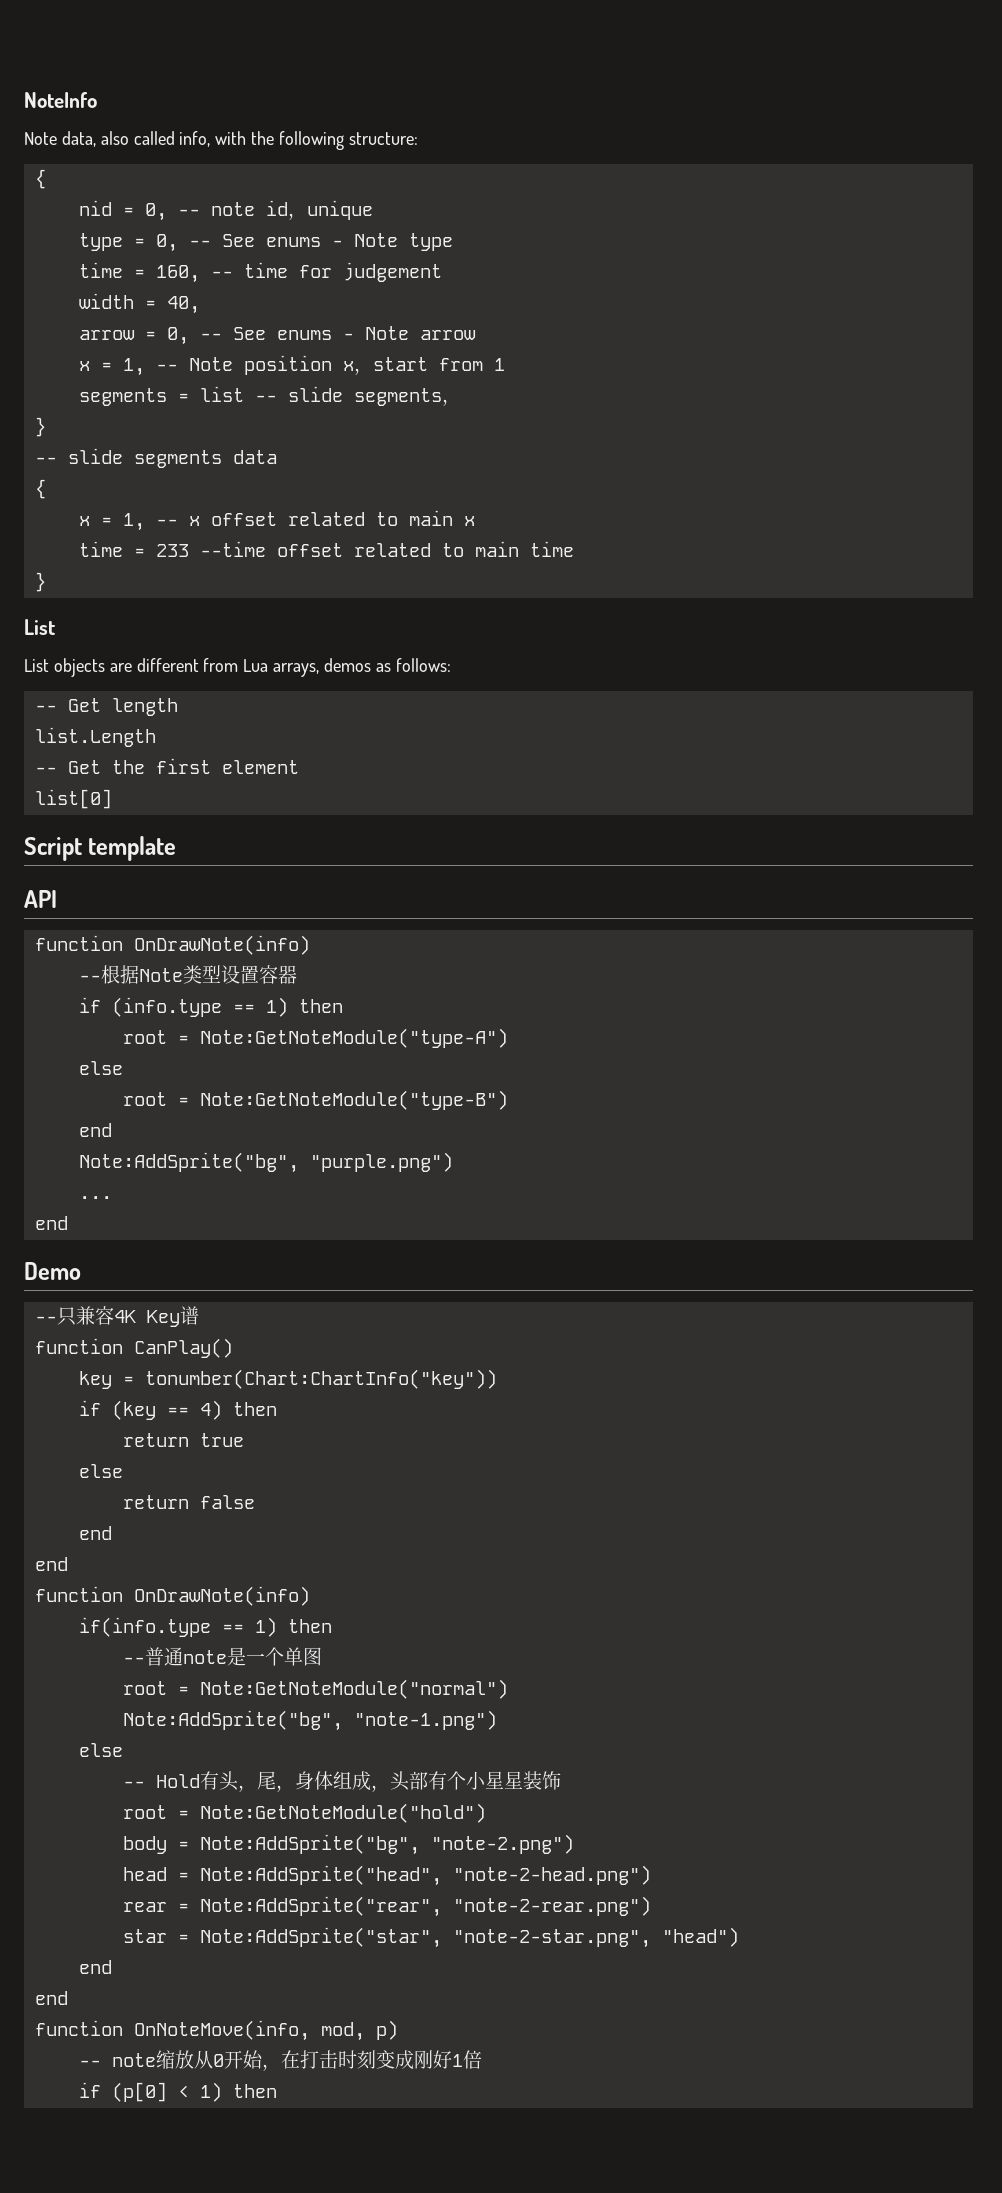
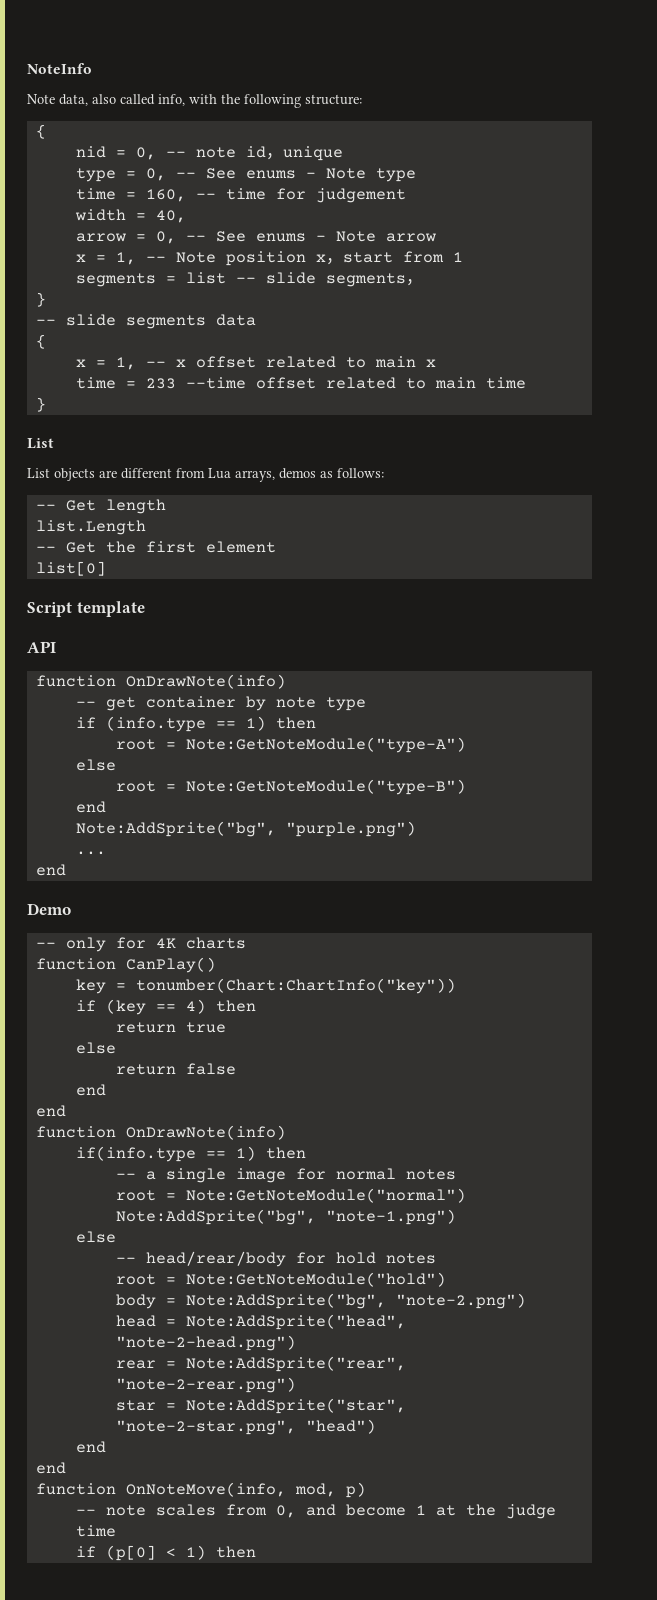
[100,965,297,984] 根据Note类型设置容器 -> [105,696,366,711] get container by note type
[56,1306,199,1327] 只兼容4K Key谱 -> [65,937,246,952] only for 4K charts
[144,1647,322,1666] 普通note是一个单图 -> [145,1168,456,1183] a single image for normal notes
[155,1771,561,1792] Hold有头，尾，身体组成，头部有个小星星装饰 -> [145,1251,436,1267] head/rear/body for hold notes
[155,2050,482,2071] 缩放从0开始，在打击时刻变成刚好1倍 -> [155,1504,556,1519] [75,1525,116,1537] scales from 0, and become 1 at the judge time

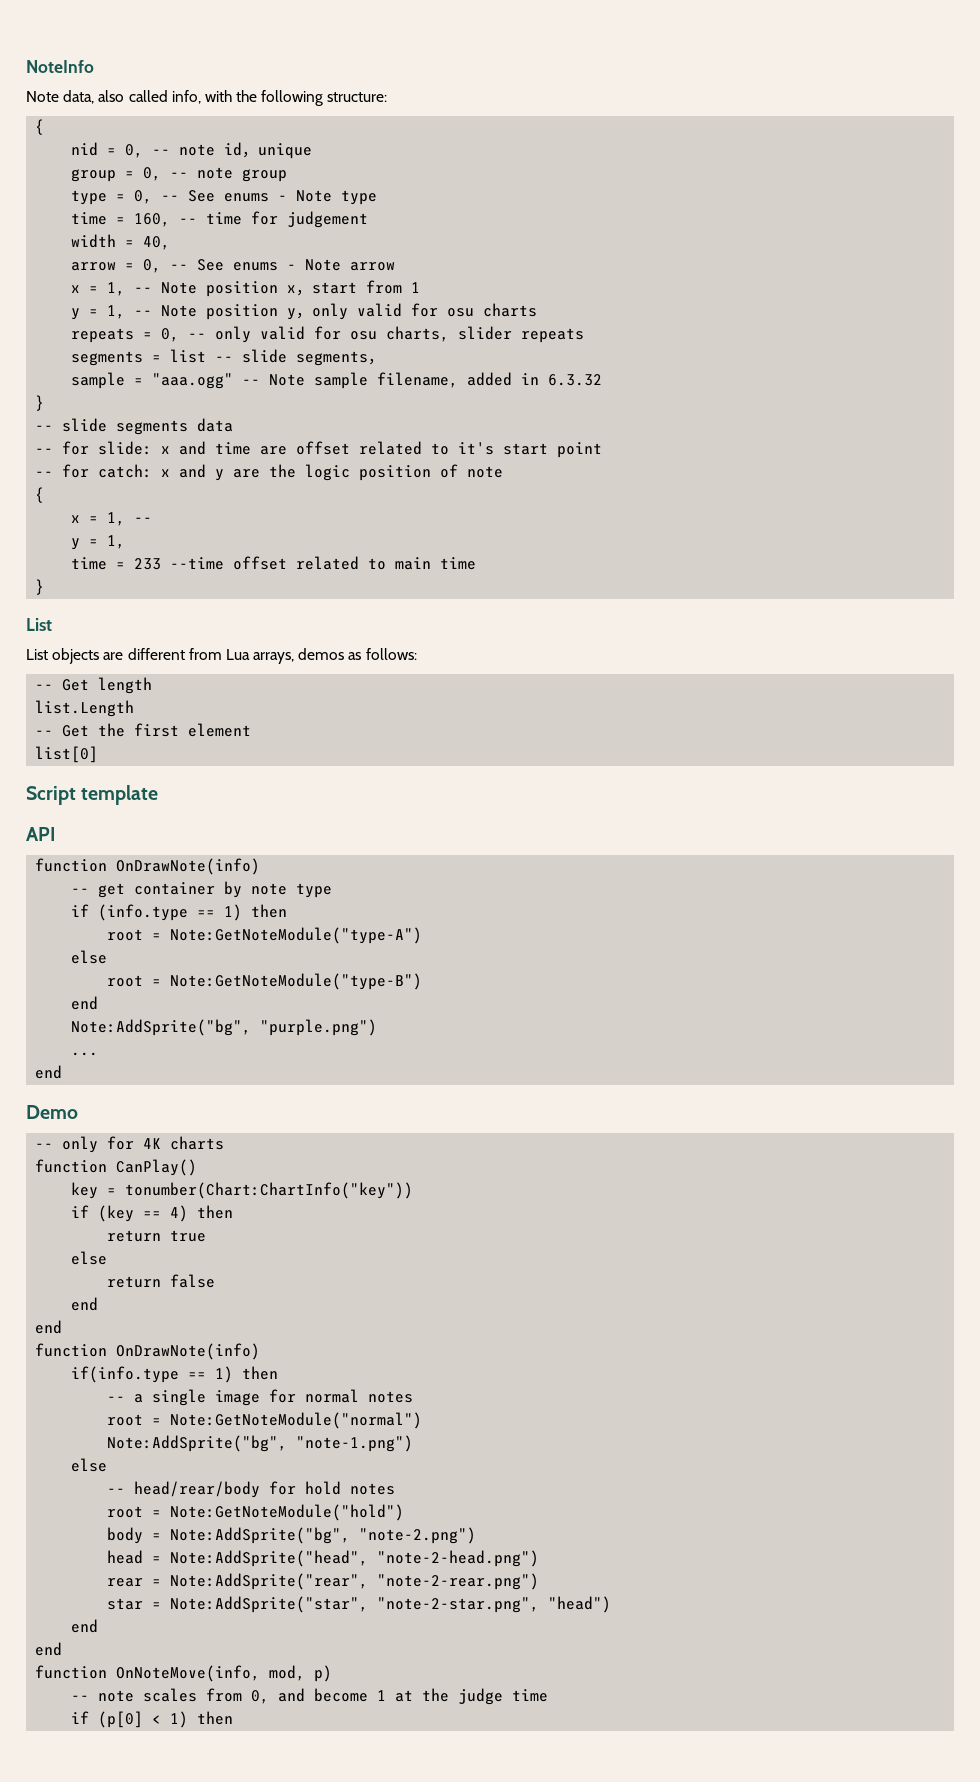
(343, 153) none -> [71,167,288,182] // group = 0, -- note group
(463, 257) none -> [71,303,538,320] [71,326,585,343] // y = 1, -- Note position y，only valid for osu charts // repeats = 0, -- only valid for osu charts, slider repeats
(423, 282) none -> [71,372,603,389] // sample = "aaa.ogg" -- Note sample filename, added in 6.3.32
(256, 320) none -> [35,441,603,458] [35,464,504,481] // -- for slide: x and time are offset related to it's start point // -- for catch: x and y are the logic position of note
[175,356,436,368] x offset related to main x -> [71,535,126,550] // y = 1,

